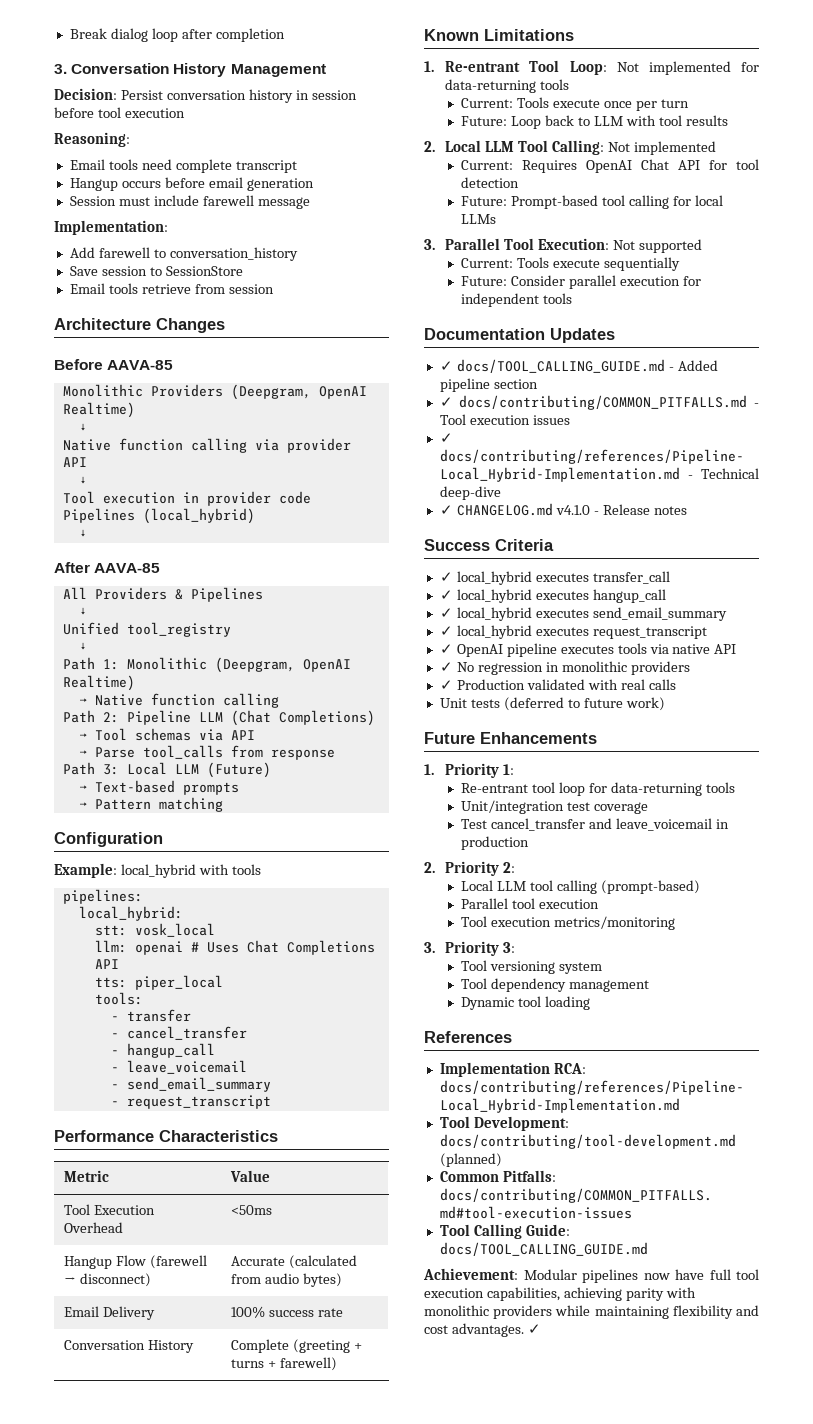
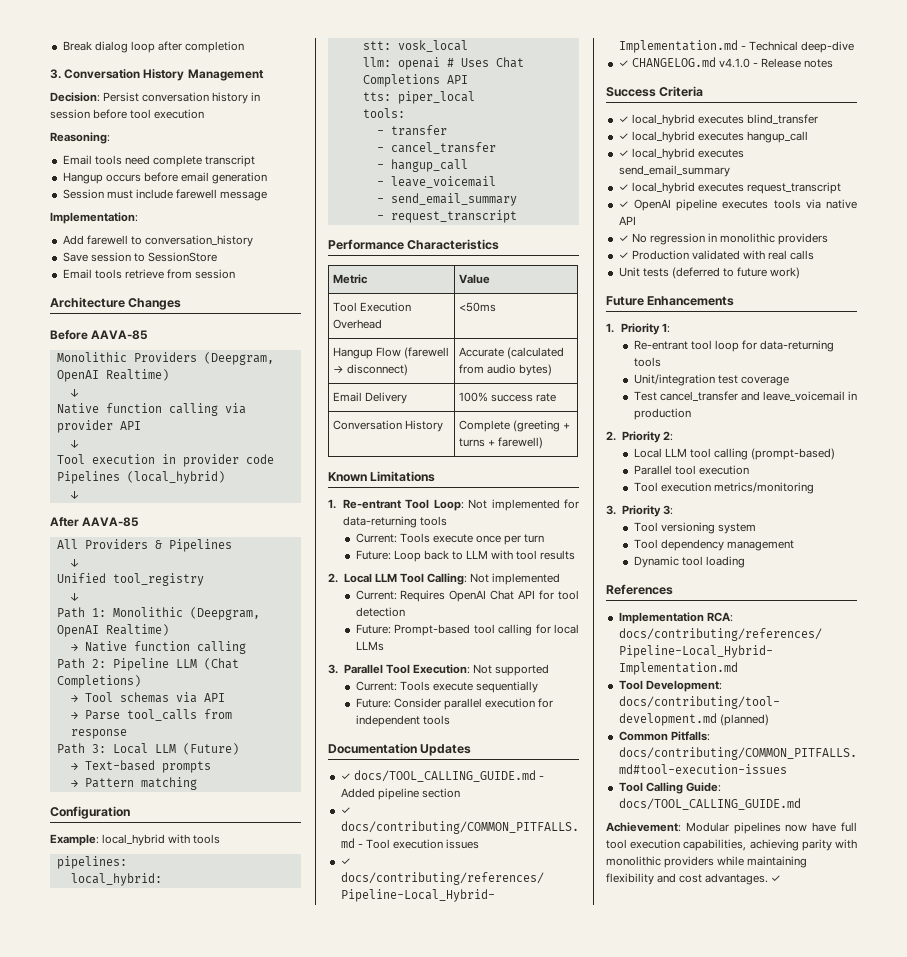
[592,571,670,584] transfer_call -> [746,114,818,124] blind_transfer

